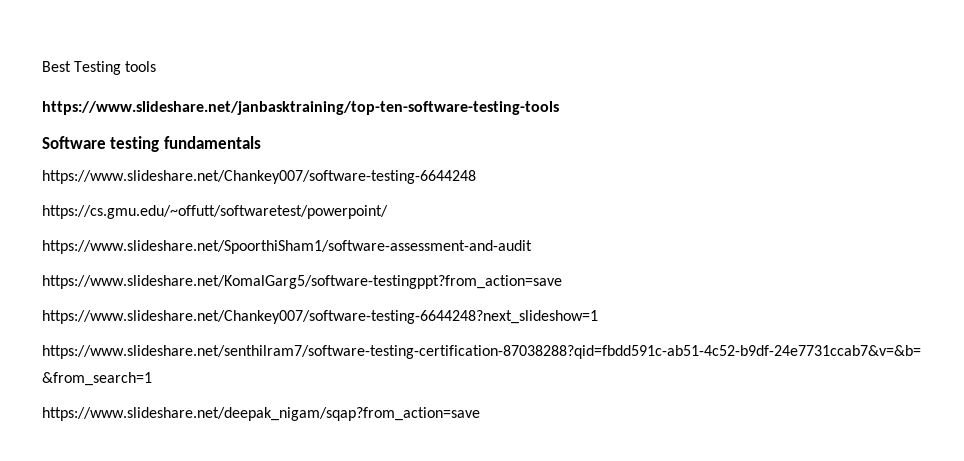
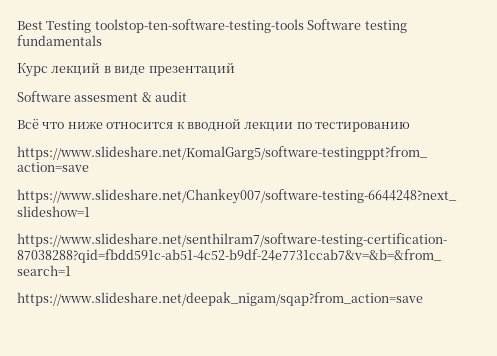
[125,61,157,72] [42,101,559,115] tools // https://www.slideshare.net/janbasktraining/top-ten-software-testing-tools // -> [94,19,304,33] toolstop-ten-software-testing-tools
[42,170,476,184] [42,205,388,219] [42,240,532,254] https://www.slideshare.net/Chankey007/software-testing-6644248 // https://cs.gmu.edu/~offutt/softwaretest/powerpoint/ // https://www.slideshare.net/SpoorthiSham1/software-assessment-and-audit -> [17,62,235,77] [17,91,188,102] [17,118,410,132] Курс лекций в виде презентаций // Software assesment & audit // Всё что ниже относится к вводной лекции по тестированию

